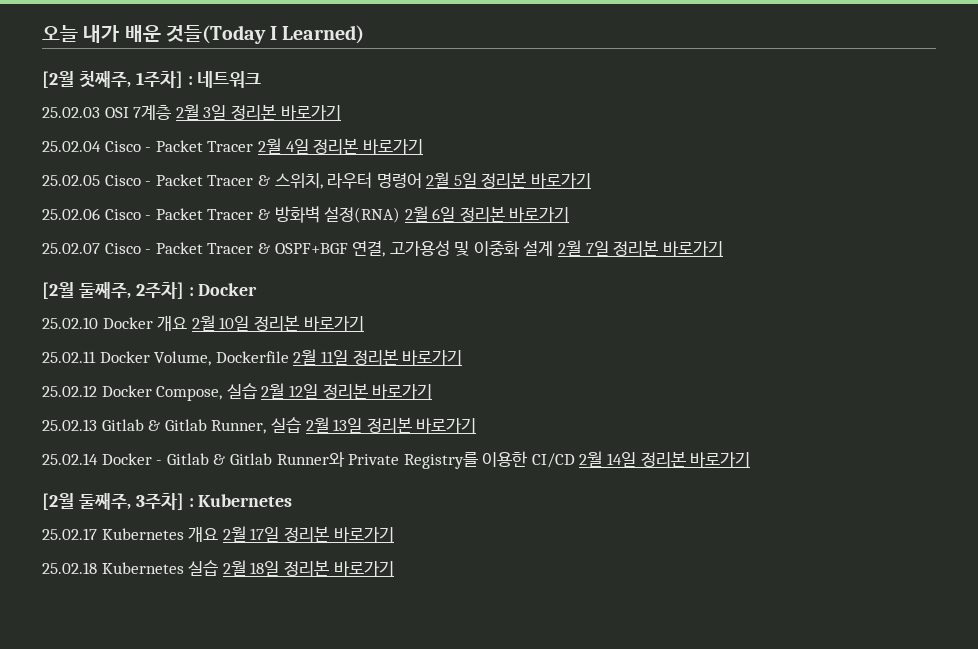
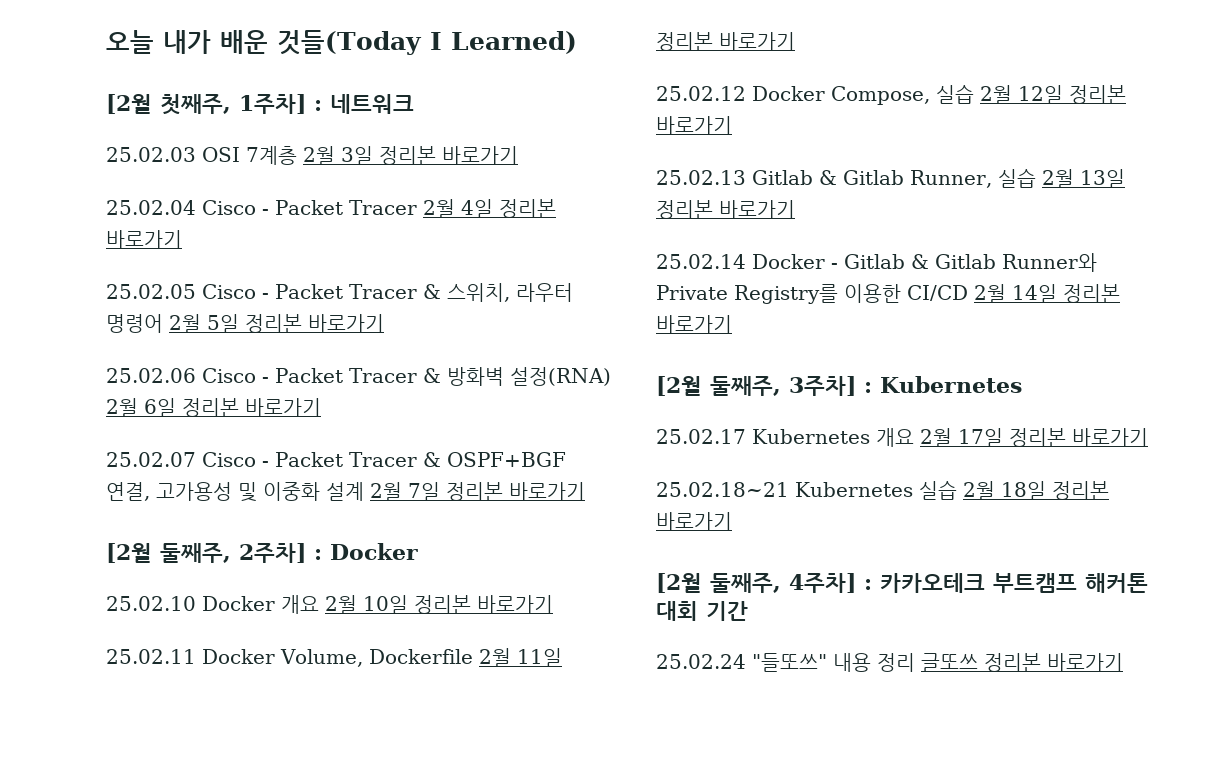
[42,562,97,574] 25.02.18 -> [656,482,789,497] 25.02.18~21
(394, 568) none -> [656,573,1148,593] [656,601,748,621] [656,653,1123,672] // [2월 둘째주, 4주차] : 카카오테크 부트캠프 해커톤 대회 기간 // 25.02.24 "들또쓰" 내용 정리 글또쓰 정리본 바로가기

